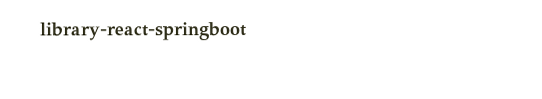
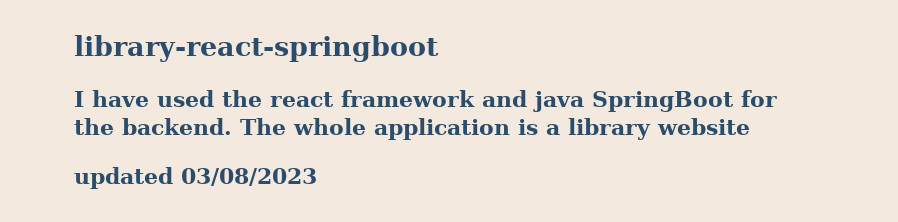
(246, 31) none -> [74,90,777,112] [74,118,750,140] [74,167,317,189] // I have used the react framework and java SpringBoot for the backend. The whole application is a library website // updated 03/08/2023

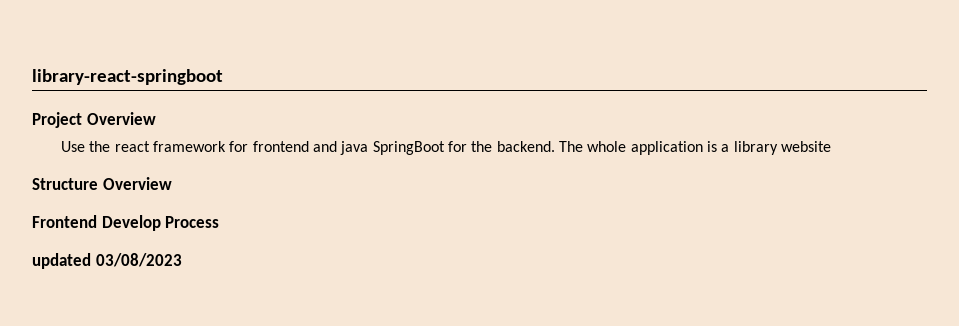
[74,90,214,107] I have used -> [32,112,156,128] [61,141,86,152] Project Overview // Use
(475, 98) none -> [229,141,309,152] for frontend
(750, 126) none -> [32,177,172,190] [32,215,220,231] // Structure Overview // Frontend Develop Process

